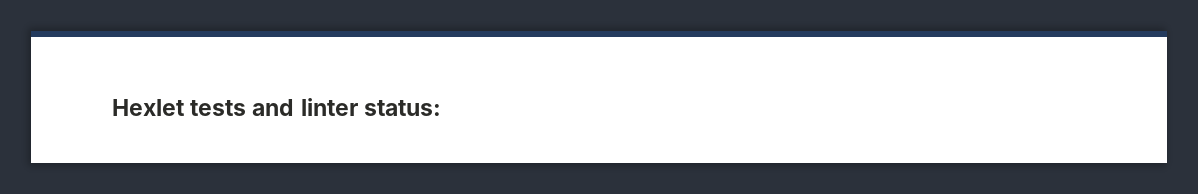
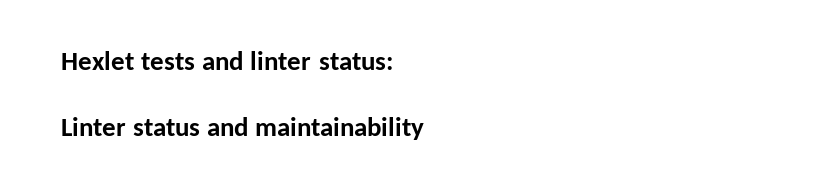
(441, 108) none -> [61,117,425,140] // Linter status and maintainability

